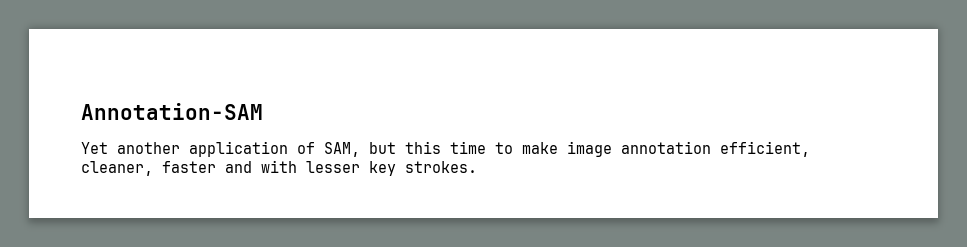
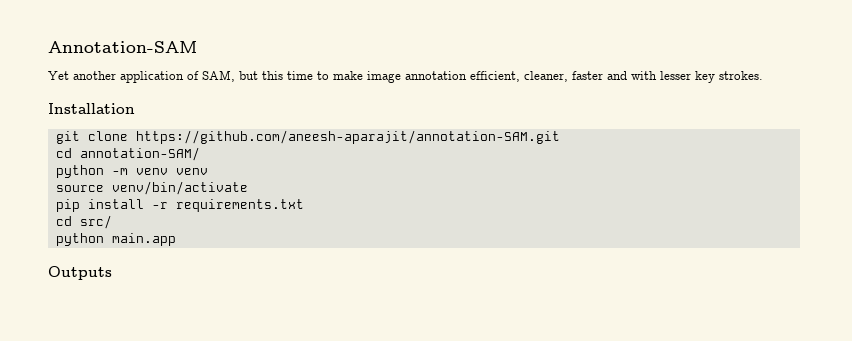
(477, 167) none -> [48,103,135,114] [55,130,560,144] [55,147,200,161] [55,165,208,178] [55,181,248,195] [55,199,304,212] [55,215,112,229] [55,233,176,246] [48,266,112,280] // Installation // git clone https://github.com/aneesh-aparajit/annotation-SAM.git // cd annotation-SAM/ // python -m venv venv // source venv/bin/activate // pip install -r requirements.txt // cd src/ // python main.app // Outputs

